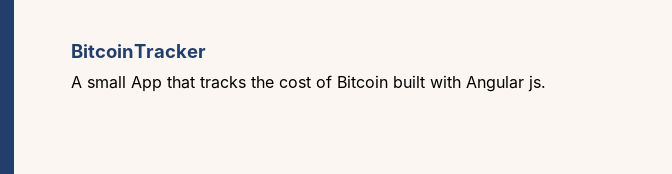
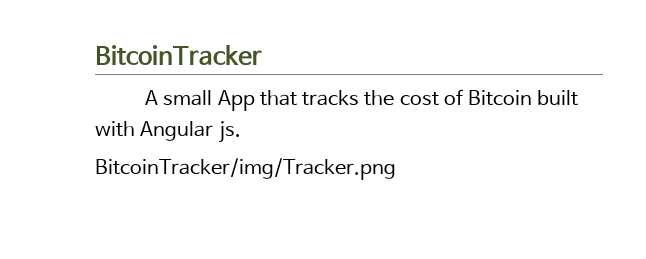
(546, 83) none -> [95,158,396,180] // BitcoinTracker/img/Tracker.png

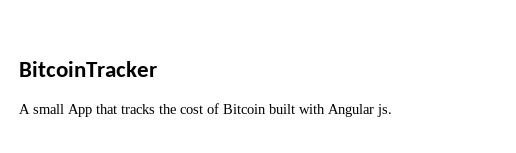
[95,158,396,180] // BitcoinTracker/img/Tracker.png -> (392, 110) none

